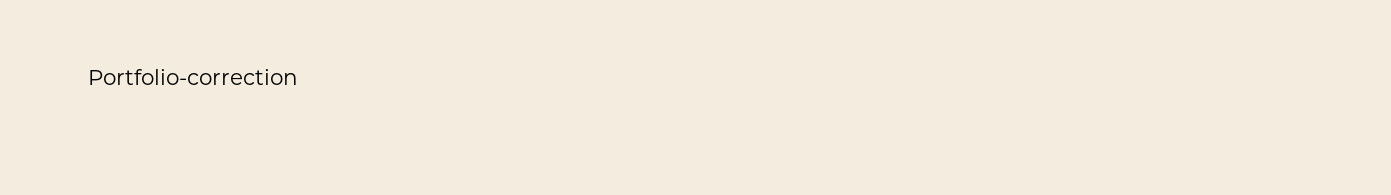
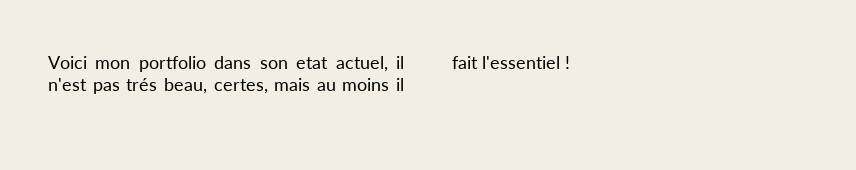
[88,69,298,85] Portfolio-correction -> [48,56,404,72] [48,78,404,94] [452,56,570,69] Voici mon portfolio dans son etat actuel, il n'est pas trés beau, certes, mais au moins il fait l'essentiel !

